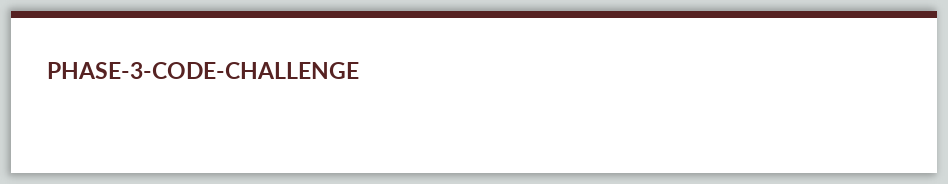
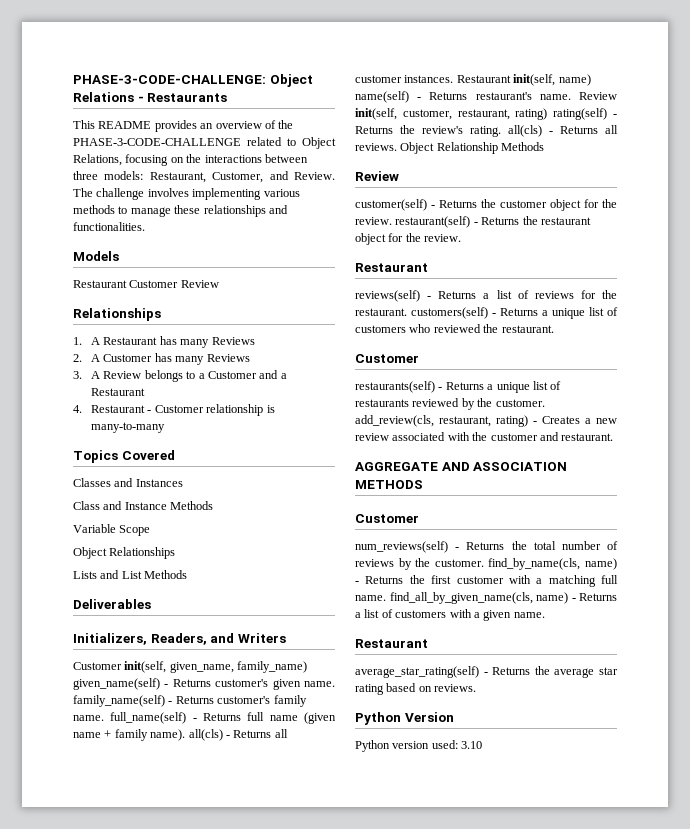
[47,62,359,79] PHASE-3-CODE-CHALLENGE -> [73,74,313,87] [73,92,228,102] [73,120,294,132] [73,137,336,149] [73,154,308,166] [73,171,335,183] [73,188,300,200] [73,205,288,217] [73,222,145,231] [73,251,119,261] [73,280,219,288] [73,308,161,321] [73,336,255,348] [73,353,250,365] [73,370,287,382] [91,388,146,396] [73,404,275,416] [91,422,166,433] [73,450,175,463] [73,478,183,487] [73,501,214,510] [73,524,151,536] [73,547,176,559] [73,570,188,579] [73,599,151,609] [73,633,286,645] [73,661,308,673] [73,678,335,690] [73,695,307,707] [73,712,336,724] [73,729,288,741] [355,74,591,86] [355,91,617,103] [355,108,617,120] [355,125,618,137] [355,142,545,154] [355,171,399,181] [355,199,617,211] [355,216,591,228] [355,233,462,245] [355,263,428,272] [355,290,617,302] [355,307,618,319] [355,324,554,333] [355,354,419,363] [355,381,562,393] [355,398,545,410] [355,415,617,427] [355,432,614,441] [355,462,568,471] [355,480,423,489] [355,514,419,523] [355,541,618,553] [355,558,617,570] [355,575,618,587] [355,592,617,604] [355,609,545,621] [355,639,428,648] [355,666,618,678] [355,683,477,695] [355,712,454,725] [355,740,483,752] PHASE-3-CODE-CHALLENGE: Object Relations - Restaurants // This README provides an overview of the PHASE-3-CODE-CHALLENGE related to Object Relations, focusing on the interactions between three models: Restaurant, Customer, and Review. The challenge involves implementing various methods to manage these relationships and functionalities. // Models // Restaurant Customer Review // Relationships // 1. A Restaurant has many Reviews // 2. A Customer has many Reviews // 3. A Review belongs to a Customer and a Restaurant // 4. Restaurant - Customer relationship is many-to-many // Topics Covered // Classes and Instances // Class and Instance Methods // Variable Scope // Object Relationships // Lists and List Methods // Deliverables // Initializers, Readers, and Writers // Customer init(self, given_name, family_name) given_name(self) - Returns customer's given name. family_name(self) - Returns customer's family name. full_name(self) - Returns full name (given name + family name). all(cls) - Returns all customer instances. Restaurant init(self, name) name(self) - Returns restaurant's name. Review init(self, customer, restaurant, rating) rating(self) - Returns the review's rating. all(cls) - Returns all reviews. Object Relationship Methods // Review // customer(self) - Returns the customer object for the review. restaurant(self) - Returns the restaurant object for the review. // Restaurant // reviews(self) - Returns a list of reviews for the restaurant. customers(self) - Returns a unique list of customers who reviewed the restaurant. // Customer // restaurants(self) - Returns a unique list of restaurants reviewed by the customer. add_review(cls, restaurant, rating) - Creates a new review associated with the customer and restaurant. // AGGREGATE AND ASSOCIATION METHODS // Customer // num_reviews(self) - Returns the total number of reviews by the customer. find_by_name(cls, name) - Returns the first customer with a matching full name. find_all_by_given_name(cls, name) - Returns a list of customers with a given name. // Restaurant // average_star_rating(self) - Returns the average star rating based on reviews. // Python Version // Python version used: 3.10

